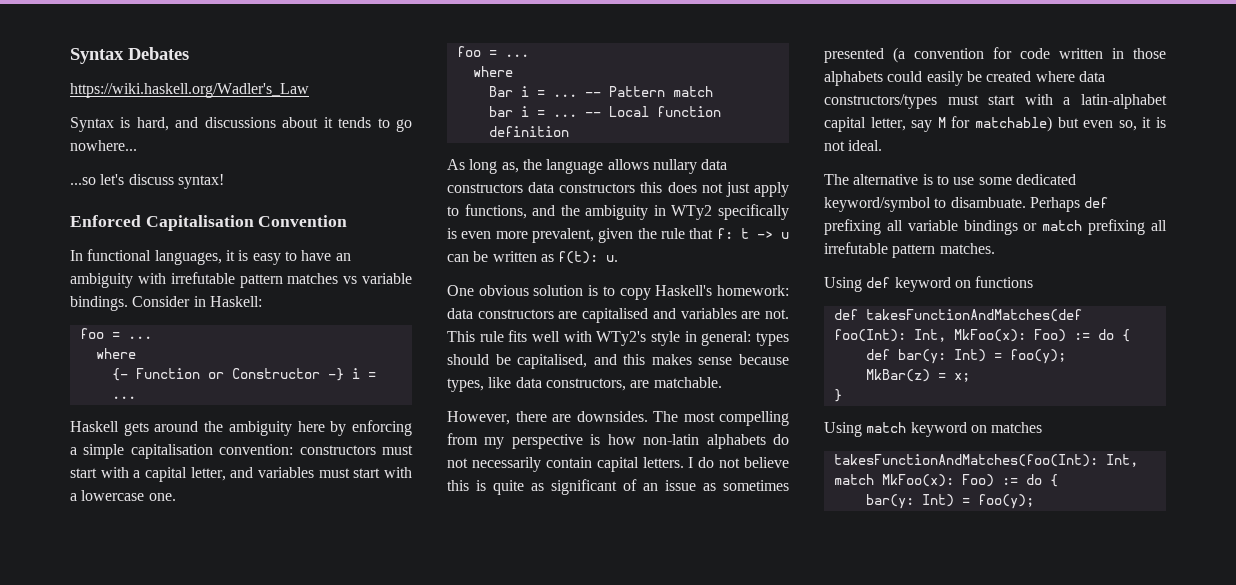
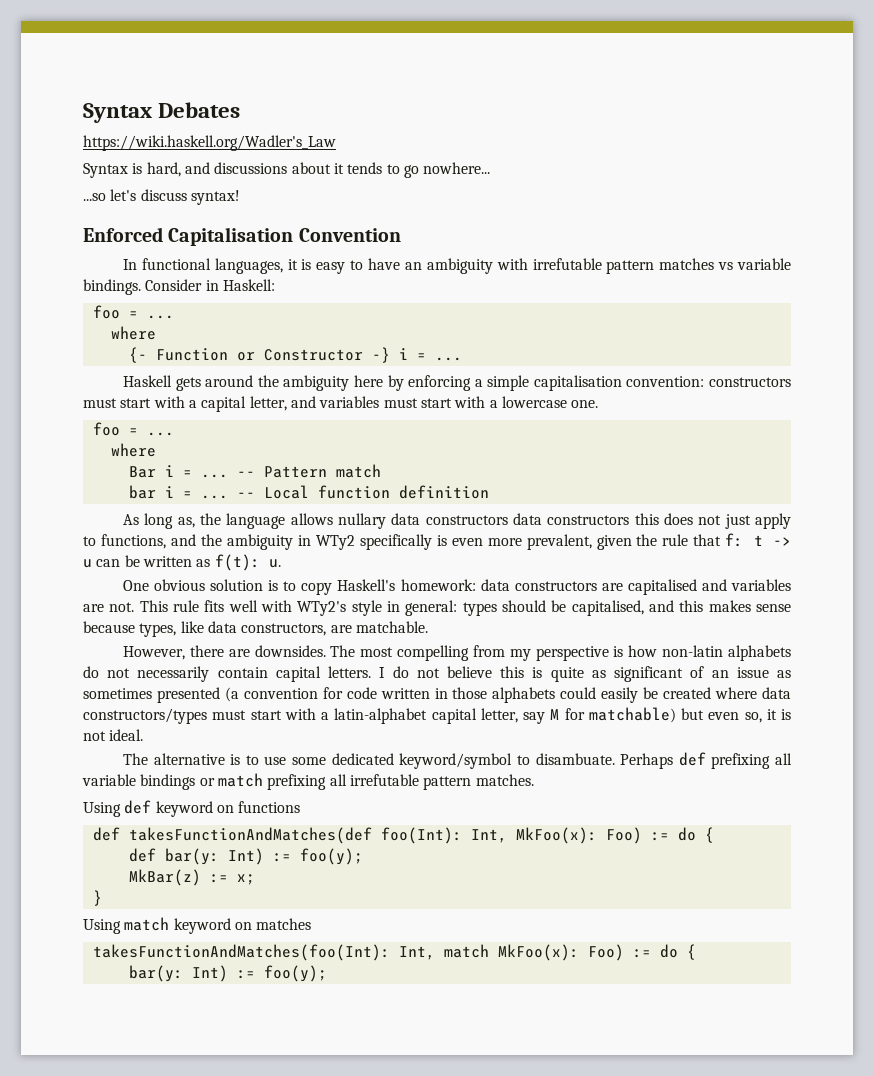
[993,353,1002,360] = -> [272,853,291,862] :=
[937,373,946,380] = -> [209,874,228,883] :=
[961,498,970,505] = -> [236,970,255,979] :=

